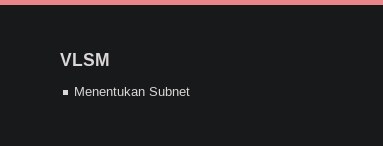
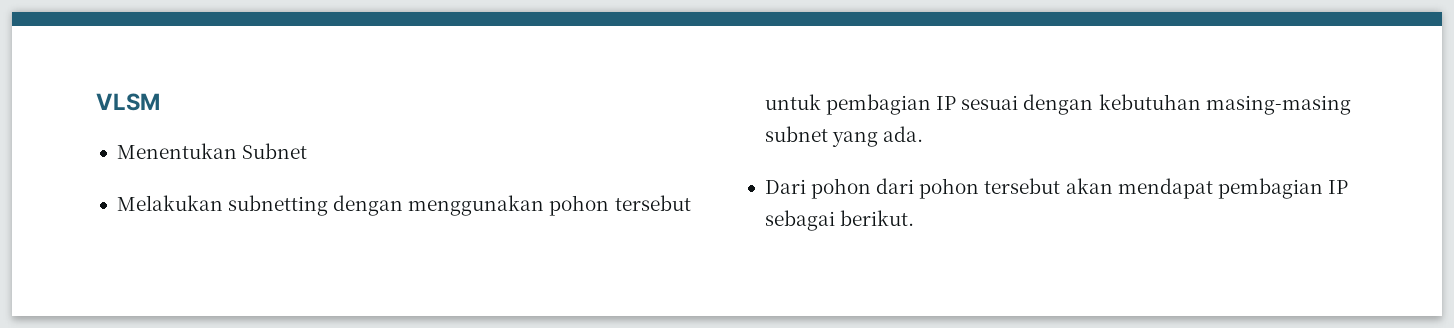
(191, 91) none -> [116,195,691,216] [764,94,1351,115] [764,126,924,147] [764,178,1348,199] [764,210,915,231] // Melakukan subnetting dengan menggunakan pohon tersebut untuk pembagian IP sesuai dengan kebutuhan masing-masing subnet yang ada. // Dari pohon dari pohon tersebut akan mendapat pembagian IP sebagai berikut.

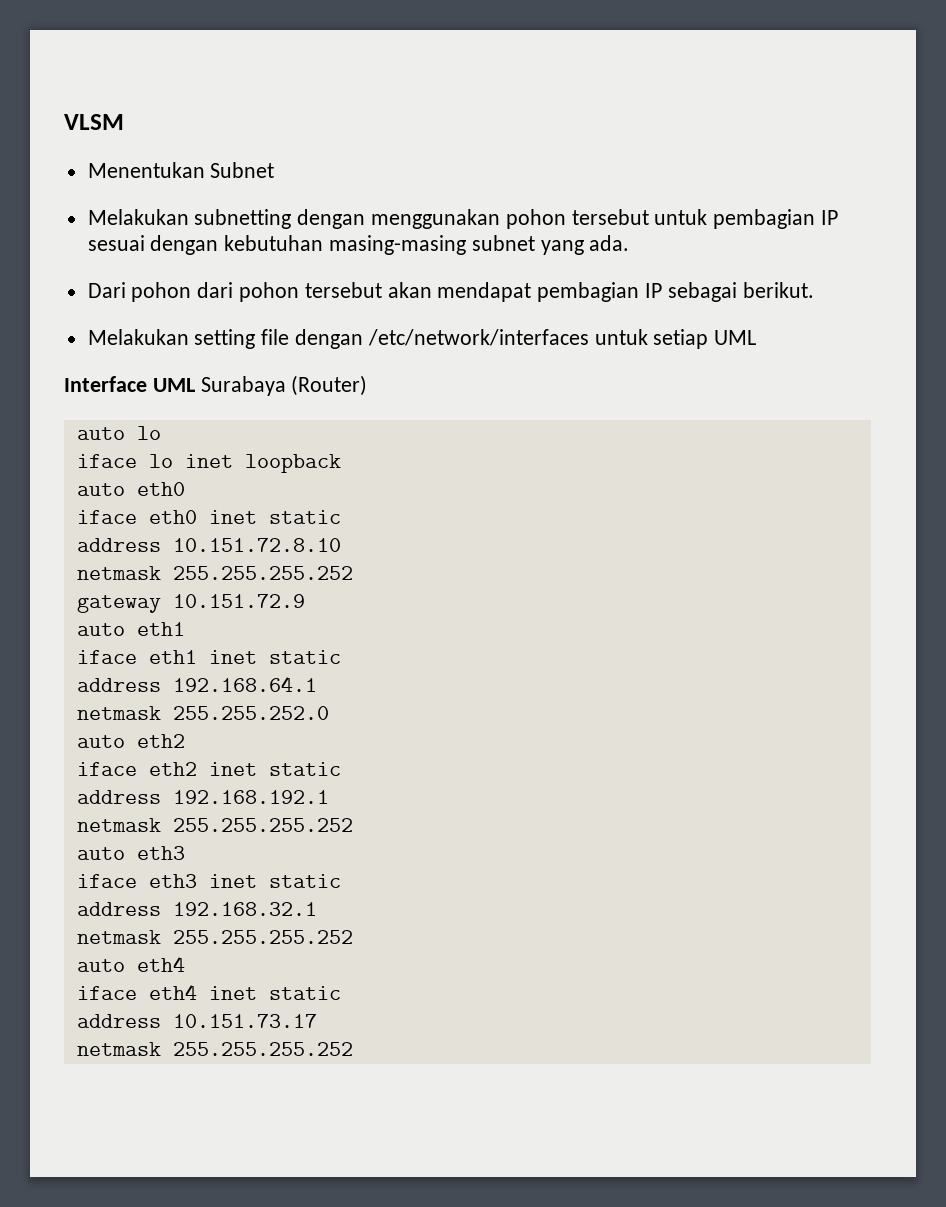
(915, 218) none -> [87,329,757,349] [64,375,368,396] [76,426,161,440] [76,454,341,473] [76,482,185,496] [76,510,341,524] [76,538,341,552] [76,566,353,580] [76,594,305,613] [76,622,185,636] [76,650,341,664] [76,676,317,692] [76,706,329,720] [76,734,185,748] [76,762,341,776] [76,790,329,804] [76,818,353,832] [76,846,185,860] [76,874,341,888] [76,902,317,916] [76,930,353,944] [76,956,185,972] [76,984,341,1000] [76,1014,317,1028] [76,1042,353,1056] // Melakukan setting file dengan /etc/network/interfaces untuk setiap UML // Interface UML Surabaya (Router) // auto lo // iface lo inet loopback // auto eth0 // iface eth0 inet static // address 10.151.72.8.10 // netmask 255.255.255.252 // gateway 10.151.72.9 // auto eth1 // iface eth1 inet static // address 192.168.64.1 // netmask 255.255.252.0 // auto eth2 // iface eth2 inet static // address 192.168.192.1 // netmask 255.255.255.252 // auto eth3 // iface eth3 inet static // address 192.168.32.1 // netmask 255.255.255.252 // auto eth4 // iface eth4 inet static // address 10.151.73.17 // netmask 255.255.255.252

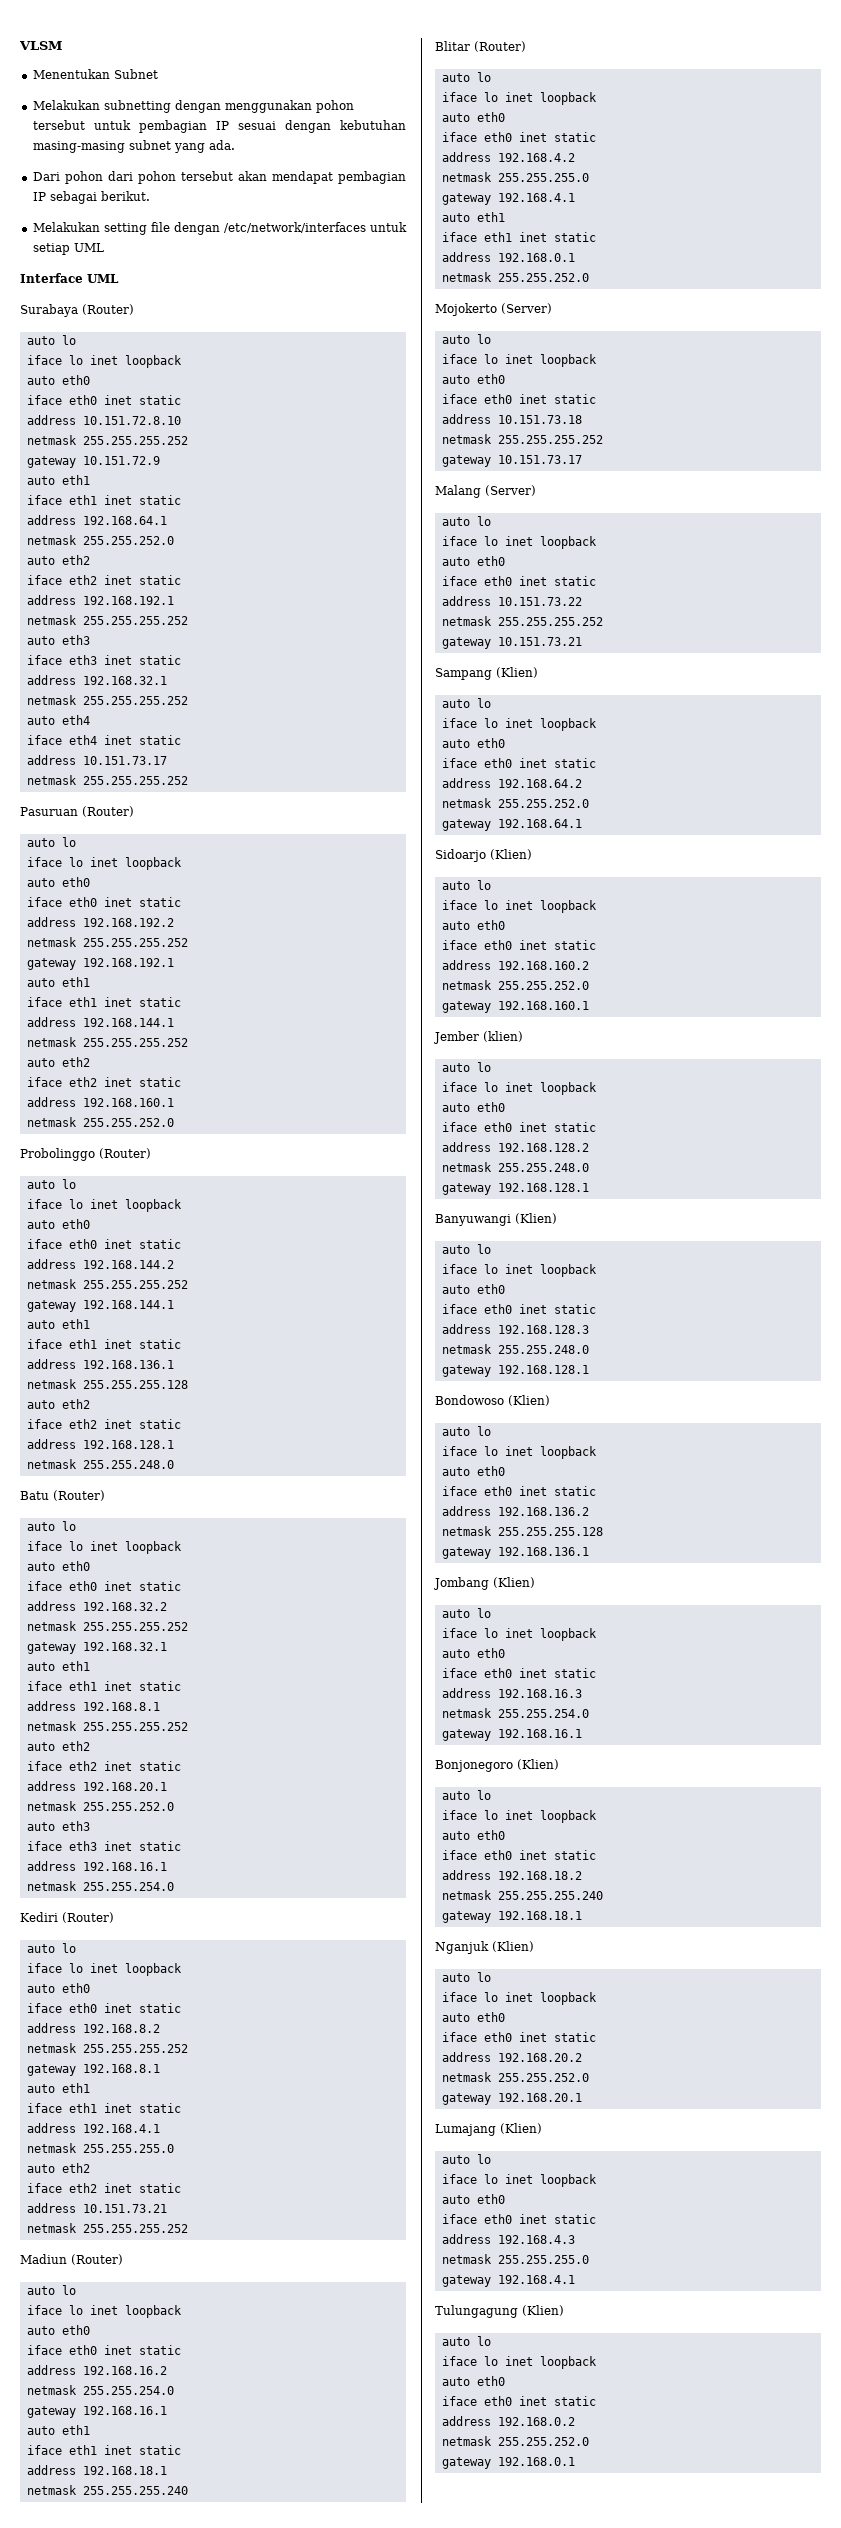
(195, 385) none -> (119, 278) //
(353, 1049) none -> [20,806,134,817] [26,837,76,847] [26,857,182,870] [26,877,90,887] [26,897,181,907] [26,917,174,927] [26,937,188,947] [26,958,174,970] [26,977,90,987] [26,997,181,1007] [26,1017,174,1027] [26,1037,188,1047] [26,1057,90,1067] [26,1077,181,1087] [26,1097,174,1107] [26,1117,174,1127] [20,1148,151,1161] [26,1179,76,1189] [26,1199,182,1212] [26,1219,90,1229] [26,1239,181,1249] [26,1259,174,1269] [26,1279,188,1289] [26,1300,174,1312] [26,1319,90,1329] [26,1339,181,1349] [26,1359,174,1369] [26,1379,188,1389] [26,1399,90,1409] [26,1419,181,1429] [26,1439,174,1449] [26,1459,174,1469] [20,1490,105,1501] [26,1521,76,1531] [26,1541,182,1554] [26,1561,90,1571] [26,1581,181,1591] [26,1601,167,1611] [26,1621,188,1631] [26,1642,167,1654] [26,1661,90,1671] [26,1681,181,1691] [26,1701,160,1711] [26,1721,188,1731] [26,1741,90,1751] [26,1761,181,1771] [26,1781,167,1791] [26,1801,174,1811] [26,1821,90,1831] [26,1841,181,1851] [26,1861,167,1871] [26,1881,174,1891] [20,1912,114,1923] [26,1943,76,1953] [26,1963,182,1976] [26,1983,90,1993] [26,2003,181,2013] [26,2023,160,2033] [26,2043,188,2053] [26,2064,160,2076] [26,2083,90,2093] [26,2103,181,2113] [26,2123,160,2133] [26,2143,174,2153] [26,2163,90,2173] [26,2183,181,2193] [26,2203,167,2213] [26,2223,188,2233] [20,2254,123,2265] [26,2285,76,2295] [26,2305,182,2318] [26,2325,90,2335] [26,2345,181,2355] [26,2365,167,2375] [26,2385,174,2395] [26,2406,167,2418] [26,2425,90,2435] [26,2445,181,2455] [26,2465,167,2475] [26,2485,188,2495] [435,41,526,52] [441,72,491,82] [441,92,597,105] [441,112,505,122] [441,132,596,142] [441,152,575,162] [441,172,589,182] [441,193,575,205] [441,212,505,222] [441,232,596,242] [441,252,575,262] [441,272,589,282] [435,303,552,316] [441,334,491,344] [441,354,597,367] [441,374,505,384] [441,394,596,404] [441,414,582,424] [441,434,603,444] [441,455,582,467] [435,485,536,498] [441,516,491,526] [441,536,597,549] [441,556,505,566] [441,576,596,586] [441,596,582,606] [441,616,603,626] [441,637,582,649] [435,667,538,680] [441,698,491,708] [441,718,597,731] [441,738,505,748] [441,758,596,768] [441,778,582,788] [441,798,589,808] [441,819,582,831] [435,849,532,862] [441,880,491,890] [441,900,597,913] [441,920,505,930] [441,940,596,950] [441,960,589,970] [441,980,589,990] [441,1001,589,1013] [433,1031,523,1044] [441,1062,491,1072] [441,1082,597,1095] [441,1102,505,1112] [441,1122,596,1132] [441,1142,589,1152] [441,1162,589,1172] [441,1183,589,1195] [435,1213,557,1226] [441,1244,491,1254] [441,1264,597,1277] [441,1284,505,1294] [441,1304,596,1314] [441,1324,589,1334] [441,1344,589,1354] [441,1365,589,1377] [435,1395,550,1406] [441,1426,491,1436] [441,1446,597,1459] [441,1466,505,1476] [441,1486,596,1496] [441,1506,589,1516] [441,1526,603,1536] [441,1547,589,1559] [433,1577,535,1590] [441,1608,491,1618] [441,1628,597,1641] [441,1648,505,1658] [441,1668,596,1678] [441,1688,582,1698] [441,1708,589,1718] [441,1729,582,1741] [435,1759,559,1772] [441,1790,491,1800] [441,1810,597,1823] [441,1830,505,1840] [441,1850,596,1860] [441,1870,582,1880] [441,1890,603,1900] [441,1911,582,1923] [435,1941,534,1954] [441,1972,491,1982] [441,1992,597,2005] [441,2012,505,2022] [441,2032,596,2042] [441,2052,582,2062] [441,2072,589,2082] [441,2093,582,2105] [435,2123,542,2136] [441,2154,491,2164] [441,2174,597,2187] [441,2194,505,2204] [441,2214,596,2224] [441,2234,575,2244] [441,2254,589,2264] [441,2275,575,2287] [435,2305,564,2318] [441,2336,491,2346] [441,2356,597,2369] [441,2376,505,2386] [441,2396,596,2406] [441,2416,575,2426] [441,2436,589,2446] [441,2457,575,2469] // Pasuruan (Router) // auto lo // iface lo inet loopback // auto eth0 // iface eth0 inet static // address 192.168.192.2 // netmask 255.255.255.252 // gateway 192.168.192.1 // auto eth1 // iface eth1 inet static // address 192.168.144.1 // netmask 255.255.255.252 // auto eth2 // iface eth2 inet static // address 192.168.160.1 // netmask 255.255.252.0 // Probolinggo (Router) // auto lo // iface lo inet loopback // auto eth0 // iface eth0 inet static // address 192.168.144.2 // netmask 255.255.255.252 // gateway 192.168.144.1 // auto eth1 // iface eth1 inet static // address 192.168.136.1 // netmask 255.255.255.128 // auto eth2 // iface eth2 inet static // address 192.168.128.1 // netmask 255.255.248.0 // Batu (Router) // auto lo // iface lo inet loopback // auto eth0 // iface eth0 inet static // address 192.168.32.2 // netmask 255.255.255.252 // gateway 192.168.32.1 // auto eth1 // iface eth1 inet static // address 192.168.8.1 // netmask 255.255.255.252 // auto eth2 // iface eth2 inet static // address 192.168.20.1 // netmask 255.255.252.0 // auto eth3 // iface eth3 inet static // address 192.168.16.1 // netmask 255.255.254.0 // Kediri (Router) // auto lo // iface lo inet loopback // auto eth0 // iface eth0 inet static // address 192.168.8.2 // netmask 255.255.255.252 // gateway 192.168.8.1 // auto eth1 // iface eth1 inet static // address 192.168.4.1 // netmask 255.255.255.0 // auto eth2 // iface eth2 inet static // address 10.151.73.21 // netmask 255.255.255.252 // Madiun (Router) // auto lo // iface lo inet loopback // auto eth0 // iface eth0 inet static // address 192.168.16.2 // netmask 255.255.254.0 // gateway 192.168.16.1 // auto eth1 // iface eth1 inet static // address 192.168.18.1 // netmask 255.255.255.240 // Blitar (Router) // auto lo // iface lo inet loopback // auto eth0 // iface eth0 inet static // address 192.168.4.2 // netmask 255.255.255.0 // gateway 192.168.4.1 // auto eth1 // iface eth1 inet static // address 192.168.0.1 // netmask 255.255.252.0 // Mojokerto (Server) // auto lo // iface lo inet loopback // auto eth0 // iface eth0 inet static // address 10.151.73.18 // netmask 255.255.255.252 // gateway 10.151.73.17 // Malang (Server) // auto lo // iface lo inet loopback // auto eth0 // iface eth0 inet static // address 10.151.73.22 // netmask 255.255.255.252 // gateway 10.151.73.21 // Sampang (Klien) // auto lo // iface lo inet loopback // auto eth0 // iface eth0 inet static // address 192.168.64.2 // netmask 255.255.252.0 // gateway 192.168.64.1 // Sidoarjo (Klien) // auto lo // iface lo inet loopback // auto eth0 // iface eth0 inet static // address 192.168.160.2 // netmask 255.255.252.0 // gateway 192.168.160.1 // Jember (klien) // auto lo // iface lo inet loopback // auto eth0 // iface eth0 inet static // address 192.168.128.2 // netmask 255.255.248.0 // gateway 192.168.128.1 // Banyuwangi (Klien) // auto lo // iface lo inet loopback // auto eth0 // iface eth0 inet static // address 192.168.128.3 // netmask 255.255.248.0 // gateway 192.168.128.1 // Bondowoso (Klien) // auto lo // iface lo inet loopback // auto eth0 // iface eth0 inet static // address 192.168.136.2 // netmask 255.255.255.128 // gateway 192.168.136.1 // Jombang (Klien) // auto lo // iface lo inet loopback // auto eth0 // iface eth0 inet static // address 192.168.16.3 // netmask 255.255.254.0 // gateway 192.168.16.1 // Bonjonegoro (Klien) // auto lo // iface lo inet loopback // auto eth0 // iface eth0 inet static // address 192.168.18.2 // netmask 255.255.255.240 // gateway 192.168.18.1 // Nganjuk (Klien) // auto lo // iface lo inet loopback // auto eth0 // iface eth0 inet static // address 192.168.20.2 // netmask 255.255.252.0 // gateway 192.168.20.1 // Lumajang (Klien) // auto lo // iface lo inet loopback // auto eth0 // iface eth0 inet static // address 192.168.4.3 // netmask 255.255.255.0 // gateway 192.168.4.1 // Tulungagung (Klien) // auto lo // iface lo inet loopback // auto eth0 // iface eth0 inet static // address 192.168.0.2 // netmask 255.255.252.0 // gateway 192.168.0.1

